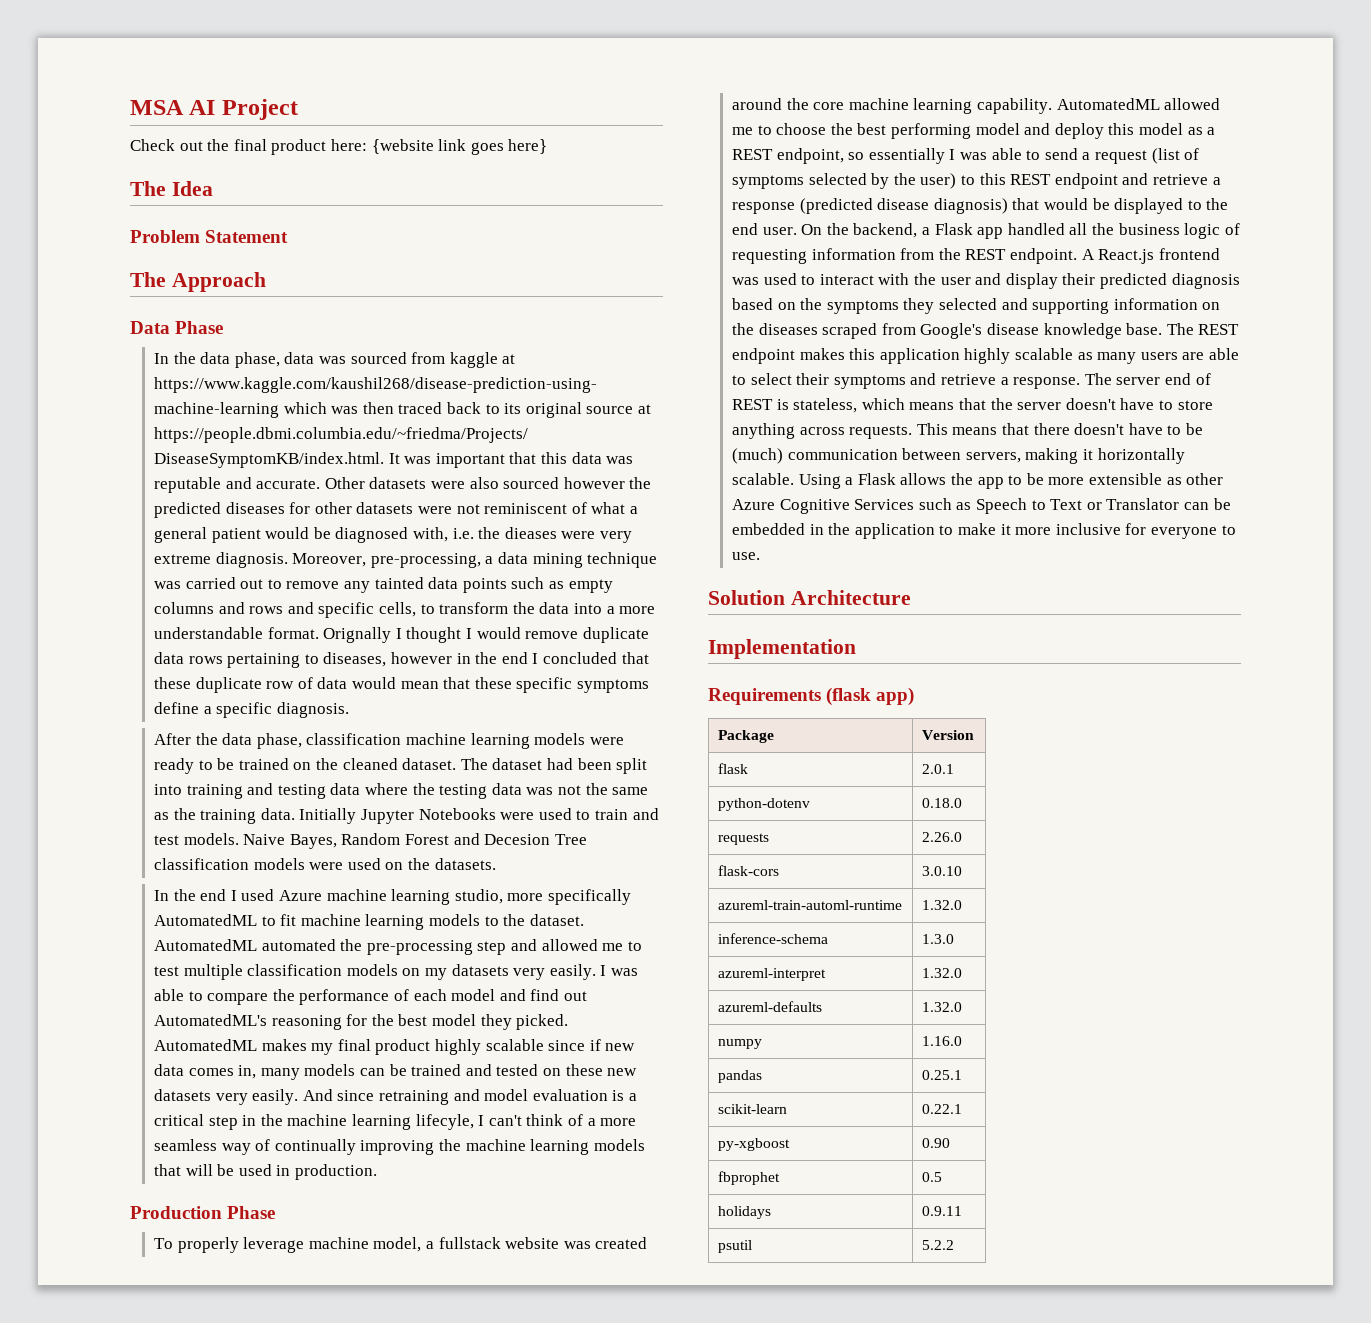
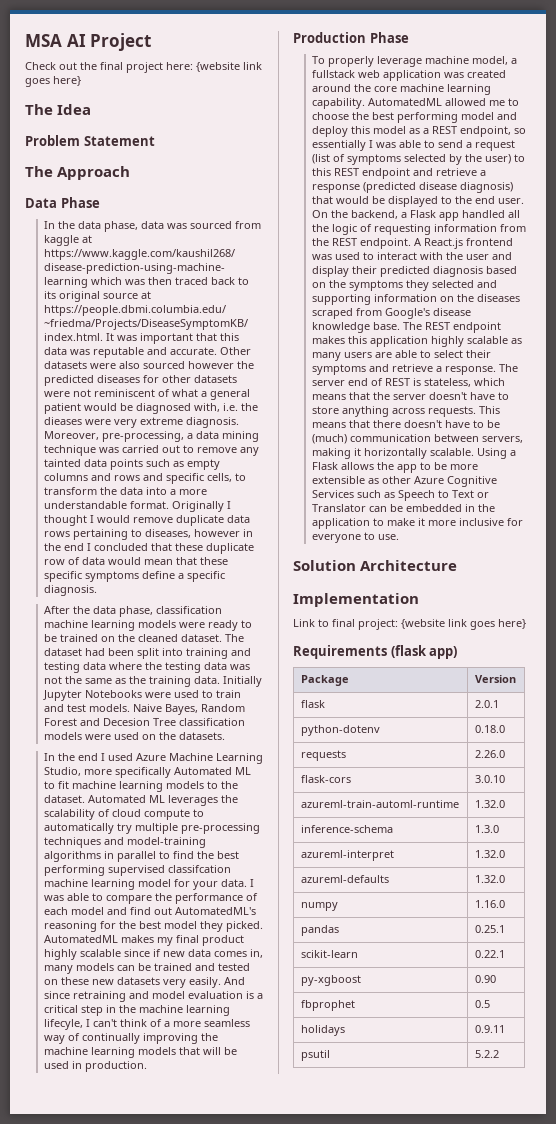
[271,139,327,155] product -> [126,62,163,73] project
[323,627,392,643] Orignally -> [171,501,224,512] Originally
[326,889,631,905] [154,914,258,926] machine learning studio, more specifically AutomatedML -> [168,753,263,764] [43,767,251,778] Machine Learning Studio, more specifically Automated ML
[154,939,642,955] [154,964,596,980] AutomatedML automated the pre-processing step and allowed me to test multiple classification models on my datasets very easily. -> [87,795,238,806] [43,809,204,820] [43,823,260,834] [43,837,206,848] [43,851,239,862] [43,865,231,876] [43,879,247,890] Automated ML leverages the scalability of cloud compute to automatically try multiple pre-processing techniques and model-training algorithms in parallel to find the best performing supervised classifcation machine learning model for your data.
[505,1237,560,1249] website -> [357,70,441,81] web application
[1118,223,1180,235] business -> (329, 228) none
(856, 649) none -> [293,619,526,630] // Link to final project: {website link goes here}

